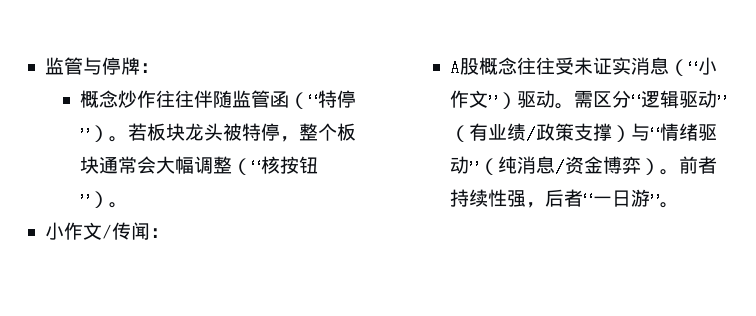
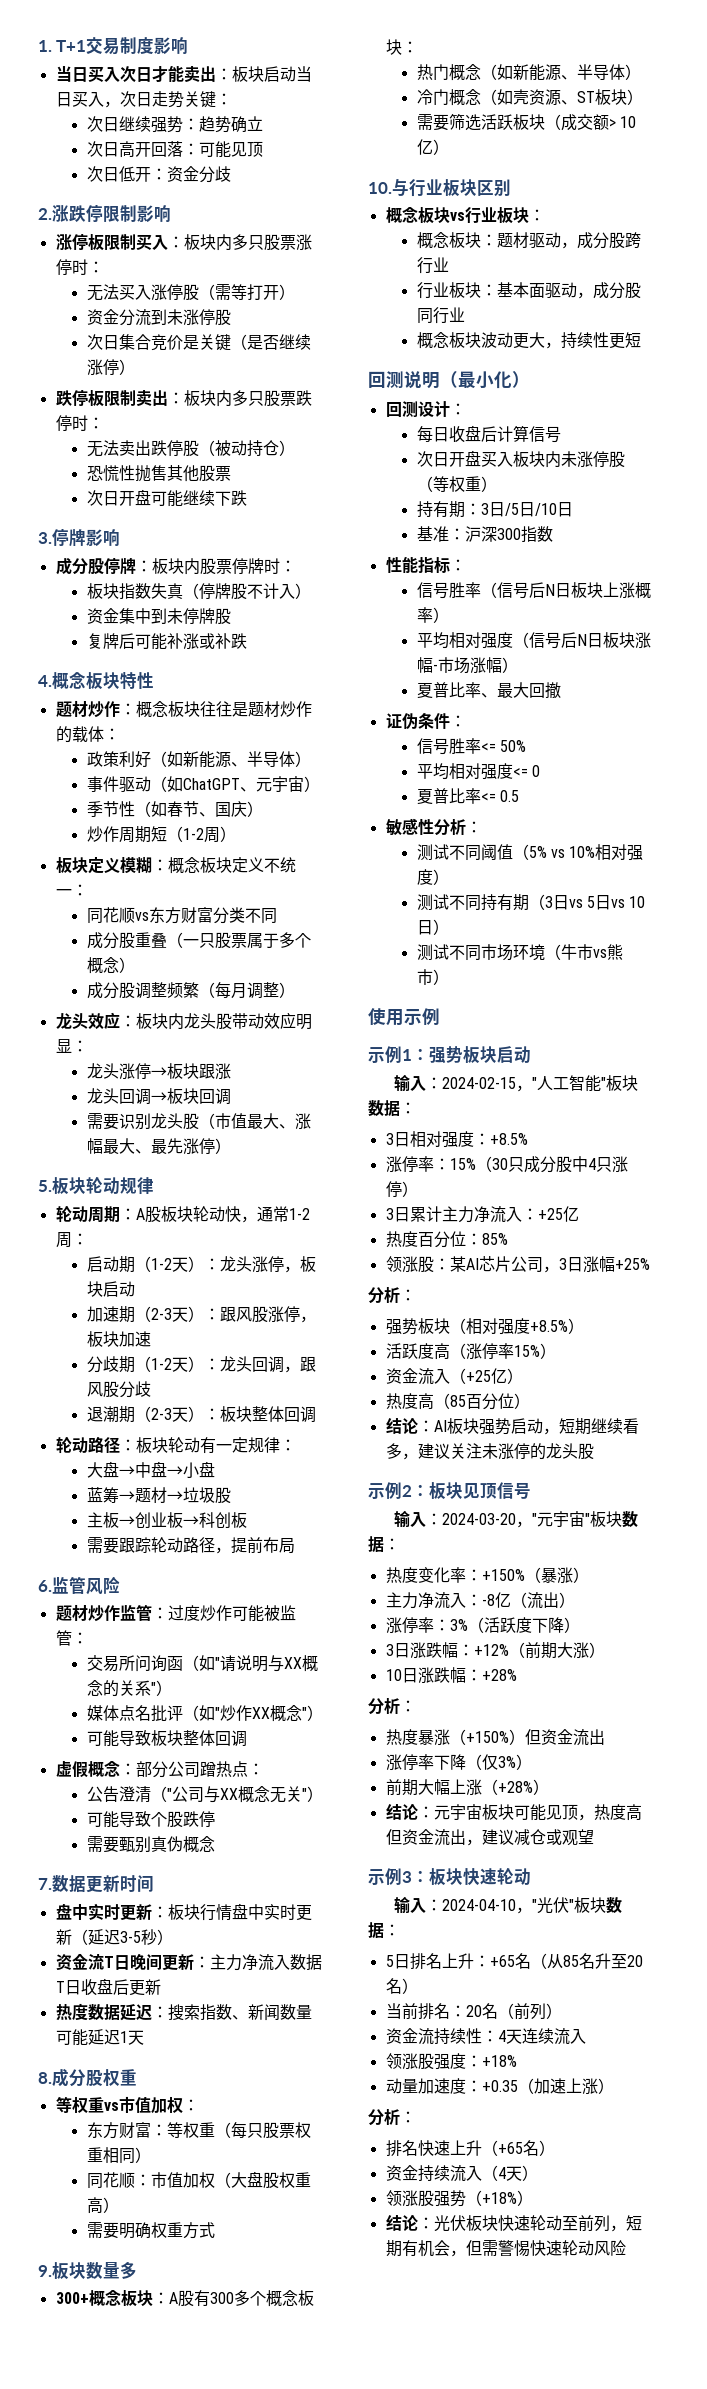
[44,57,159,75] [80,90,357,109] [80,123,357,142] [80,156,319,175] [80,191,129,208] [44,222,169,240] [450,57,718,77] [450,90,728,109] [450,123,718,143] [450,156,718,176] [450,189,680,208] 监管与停牌： // 概念炒作往往伴随监管函（“特停”）。若板块龙头被特停，整个板块通常会大幅调整（“核按钮”）。 // 小作文/传闻： // A股概念往往受未证实消息（“小作文”）驱动。需区分“逻辑驱动”（有业绩/政策支撑）与“情绪驱动”（纯消息/资金博弈）。前者持续性强，后者“一日游”。 -> [38,37,189,55] [55,65,312,83] [55,91,232,108] [86,116,263,133] [86,141,263,158] [86,166,231,183] [38,205,171,223] [55,234,312,251] [55,259,104,275] [86,284,295,301] [86,309,231,326] [86,334,311,351] [86,359,135,376] [55,390,312,407] [55,415,104,431] [86,440,295,457] [86,465,231,482] [86,489,247,507] [38,529,120,547] [55,557,296,575] [86,583,311,600] [86,608,231,625] [86,633,247,650] [38,672,154,690] [55,700,312,718] [55,726,120,743] [86,751,311,768] [86,776,320,792] [86,801,263,817] [86,826,236,843] [55,856,296,874] [55,884,88,896] [86,907,277,924] [86,932,311,949] [86,957,135,974] [86,982,295,999] [55,1012,312,1030] [55,1039,88,1053] [86,1063,231,1080] [86,1088,231,1105] [86,1113,311,1130] [86,1138,231,1155] [38,1177,154,1195] [55,1206,310,1223] [55,1232,88,1248] [86,1256,316,1273] [86,1281,135,1297] [86,1306,316,1323] [86,1331,151,1347] [86,1356,316,1373] [86,1381,151,1398] [86,1406,316,1423] [55,1436,296,1454] [86,1461,215,1479] [86,1487,231,1504] [86,1512,247,1529] [86,1537,295,1554] [38,1576,120,1595] [55,1604,296,1622] [55,1630,88,1646] [86,1655,318,1672] [86,1680,172,1697] [86,1705,323,1722] [86,1730,247,1747] [55,1760,264,1778] [86,1786,323,1803] [86,1811,215,1828] [86,1836,215,1853] [38,1875,154,1893] [55,1903,312,1921] [55,1929,173,1945] [55,1953,322,1971] [55,1978,161,1996] [55,2003,312,2021] [55,2029,144,2046] [38,2068,137,2087] [55,2096,199,2114] [86,2122,311,2139] [86,2147,151,2164] [86,2171,311,2189] [86,2197,119,2214] [86,2222,215,2239] [38,2261,137,2280] [55,2290,314,2307] [385,39,418,55] [416,64,641,81] [416,89,643,106] [416,113,636,131] [416,139,449,155] [368,178,511,197] [385,207,545,224] [416,232,641,249] [416,257,449,274] [416,282,641,299] [416,307,465,324] [416,332,641,349] [368,371,530,389] [385,401,466,417] [416,425,561,443] [416,450,625,468] [416,476,497,492] [416,501,573,518] [416,526,553,543] [385,556,466,573] [416,582,651,599] [416,607,449,623] [416,632,651,649] [416,657,518,674] [416,682,561,699] [385,712,466,730] [416,738,526,755] [416,763,540,780] [416,788,519,804] [385,818,482,836] [416,844,644,861] [416,869,449,885] [416,894,646,911] [416,919,449,935] [416,944,623,961] [416,969,449,985] [368,1008,440,1026] [368,1046,531,1064] [393,1074,638,1092] [368,1100,416,1117] [385,1131,528,1148] [385,1156,628,1173] [385,1181,418,1197] [385,1206,579,1223] [385,1231,508,1248] [385,1256,650,1273] [368,1286,416,1304] [385,1318,584,1335] [385,1343,556,1360] [385,1368,523,1385] [385,1393,530,1410] [385,1417,639,1435] [385,1443,594,1460] [368,1482,531,1500] [393,1510,638,1528] [368,1536,400,1553] [385,1567,589,1584] [385,1592,575,1609] [385,1617,580,1634] [385,1642,605,1659] [385,1667,517,1684] [368,1697,416,1715] [385,1729,605,1746] [385,1754,532,1771] [385,1779,549,1796] [385,1803,642,1821] [385,1829,594,1846] [368,1868,531,1886] [393,1896,622,1914] [368,1922,400,1939] [385,1953,643,1970] [385,1978,418,1994] [385,2003,562,2020] [385,2028,586,2045] [385,2053,517,2070] [385,2078,614,2095] [368,2108,416,2126] [385,2140,555,2157] [385,2165,538,2182] [385,2190,533,2207] [385,2214,642,2232] [385,2240,626,2257] 1. T+1交易制度影响 // 当日买入次日才能卖出：板块启动当日买入，次日走势关键： // 次日继续强势：趋势确立 // 次日高开回落：可能见顶 // 次日低开：资金分歧 // 2.涨跌停限制影响 // 涨停板限制买入：板块内多只股票涨停时： // 无法买入涨停股（需等打开） // 资金分流到未涨停股 // 次日集合竞价是关键（是否继续涨停） // 跌停板限制卖出：板块内多只股票跌停时： // 无法卖出跌停股（被动持仓） // 恐慌性抛售其他股票 // 次日开盘可能继续下跌 // 3.停牌影响 // 成分股停牌：板块内股票停牌时： // 板块指数失真（停牌股不计入） // 资金集中到未停牌股 // 复牌后可能补涨或补跌 // 4.概念板块特性 // 题材炒作：概念板块往往是题材炒作的载体： // 政策利好（如新能源、半导体） // 事件驱动（如ChatGPT、元宇宙） // 季节性（如春节、国庆） // 炒作周期短（1-2周） // 板块定义模糊：概念板块定义不统一： // 同花顺vs东方财富分类不同 // 成分股重叠（一只股票属于多个概念） // 成分股调整频繁（每月调整） // 龙头效应：板块内龙头股带动效应明显： // 龙头涨停→板块跟涨 // 龙头回调→板块回调 // 需要识别龙头股（市值最大、涨幅最大、最先涨停） // 5.板块轮动规律 // 轮动周期：A股板块轮动快，通常1-2周： // 启动期（1-2天）：龙头涨停，板块启动 // 加速期（2-3天）：跟风股涨停，板块加速 // 分歧期（1-2天）：龙头回调，跟风股分歧 // 退潮期（2-3天）：板块整体回调 // 轮动路径：板块轮动有一定规律： // 大盘→中盘→小盘 // 蓝筹→题材→垃圾股 // 主板→创业板→科创板 // 需要跟踪轮动路径，提前布局 // 6.监管风险 // 题材炒作监管：过度炒作可能被监管： // 交易所问询函（如"请说明与XX概念的关系"） // 媒体点名批评（如"炒作XX概念"） // 可能导致板块整体回调 // 虚假概念：部分公司蹭热点： // 公告澄清（"公司与XX概念无关"） // 可能导致个股跌停 // 需要甄别真伪概念 // 7.数据更新时间 // 盘中实时更新：板块行情盘中实时更新（延迟3-5秒） // 资金流T日晚间更新：主力净流入数据T日收盘后更新 // 热度数据延迟：搜索指数、新闻数量可能延迟1天 // 8.成分股权重 // 等权重vs市值加权： // 东方财富：等权重（每只股票权重相同） // 同花顺：市值加权（大盘股权重高） // 需要明确权重方式 // 9.板块数量多 // 300+概念板块：A股有300多个概念板块： // 热门概念（如新能源、半导体） // 冷门概念（如壳资源、ST板块） // 需要筛选活跃板块（成交额> 10亿） // 10.与行业板块区别 // 概念板块vs行业板块： // 概念板块：题材驱动，成分股跨行业 // 行业板块：基本面驱动，成分股同行业 // 概念板块波动更大，持续性更短 // 回测说明（最小化） // 回测设计： // 每日收盘后计算信号 // 次日开盘买入板块内未涨停股（等权重） // 持有期：3日/5日/10日 // 基准：沪深300指数 // 性能指标： // 信号胜率（信号后N日板块上涨概率） // 平均相对强度（信号后N日板块涨幅-市场涨幅） // 夏普比率、最大回撤 // 证伪条件： // 信号胜率<= 50% // 平均相对强度<= 0 // 夏普比率<= 0.5 // 敏感性分析： // 测试不同阈值（5% vs 10%相对强度） // 测试不同持有期（3日vs 5日vs 10日） // 测试不同市场环境（牛市vs熊市） // 使用示例 // 示例1：强势板块启动 // 输入：2024-02-15，"人工智能"板块数据： // 3日相对强度：+8.5% // 涨停率：15%（30只成分股中4只涨停） // 3日累计主力净流入：+25亿 // 热度百分位：85% // 领涨股：某AI芯片公司，3日涨幅+25% // 分析： // 强势板块（相对强度+8.5%） // 活跃度高（涨停率15%） // 资金流入（+25亿） // 热度高（85百分位） // 结论：AI板块强势启动，短期继续看多，建议关注未涨停的龙头股 // 示例2：板块见顶信号 // 输入：2024-03-20，"元宇宙"板块数据： // 热度变化率：+150%（暴涨） // 主力净流入：-8亿（流出） // 涨停率：3%（活跃度下降） // 3日涨跌幅：+12%（前期大涨） // 10日涨跌幅：+28% // 分析： // 热度暴涨（+150%）但资金流出 // 涨停率下降（仅3%） // 前期大幅上涨（+28%） // 结论：元宇宙板块可能见顶，热度高但资金流出，建议减仓或观望 // 示例3：板块快速轮动 // 输入：2024-04-10，"光伏"板块数据： // 5日排名上升：+65名（从85名升至20名） // 当前排名：20名（前列） // 资金流持续性：4天连续流入 // 领涨股强度：+18% // 动量加速度：+0.35（加速上涨） // 分析： // 排名快速上升（+65名） // 资金持续流入（4天） // 领涨股强势（+18%） // 结论：光伏板块快速轮动至前列，短期有机会，但需警惕快速轮动风险

